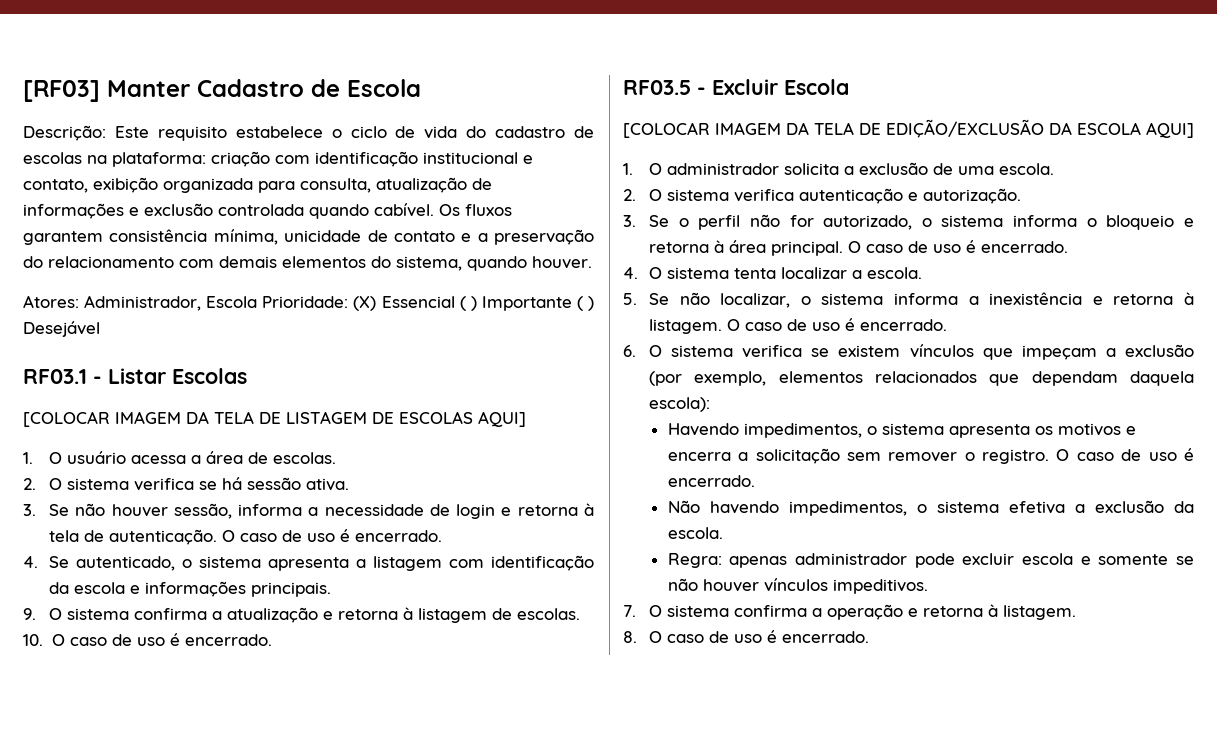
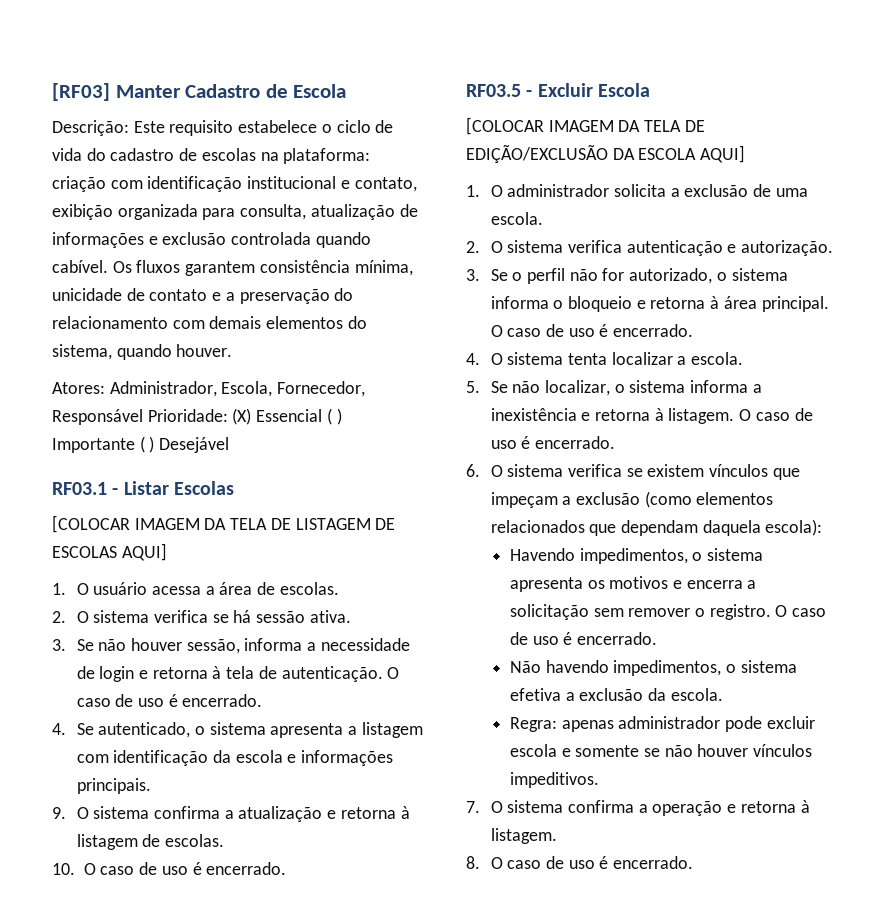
[206,296,258,308] Escola -> [221,381,366,397] [52,409,143,425] Escola, Fornecedor, Responsável
[649,371,767,386] (por exemplo, -> [644,491,692,508] (como

